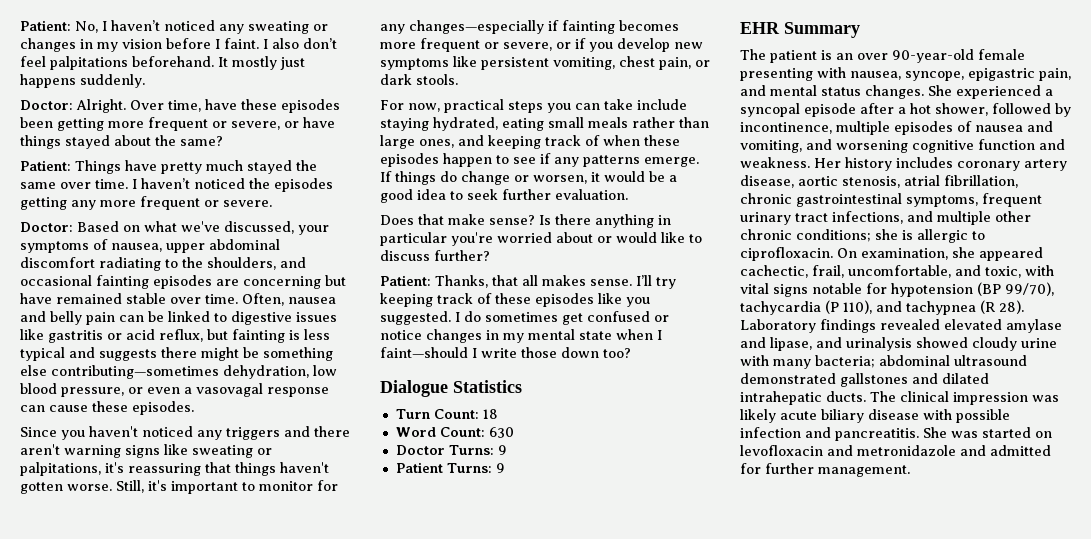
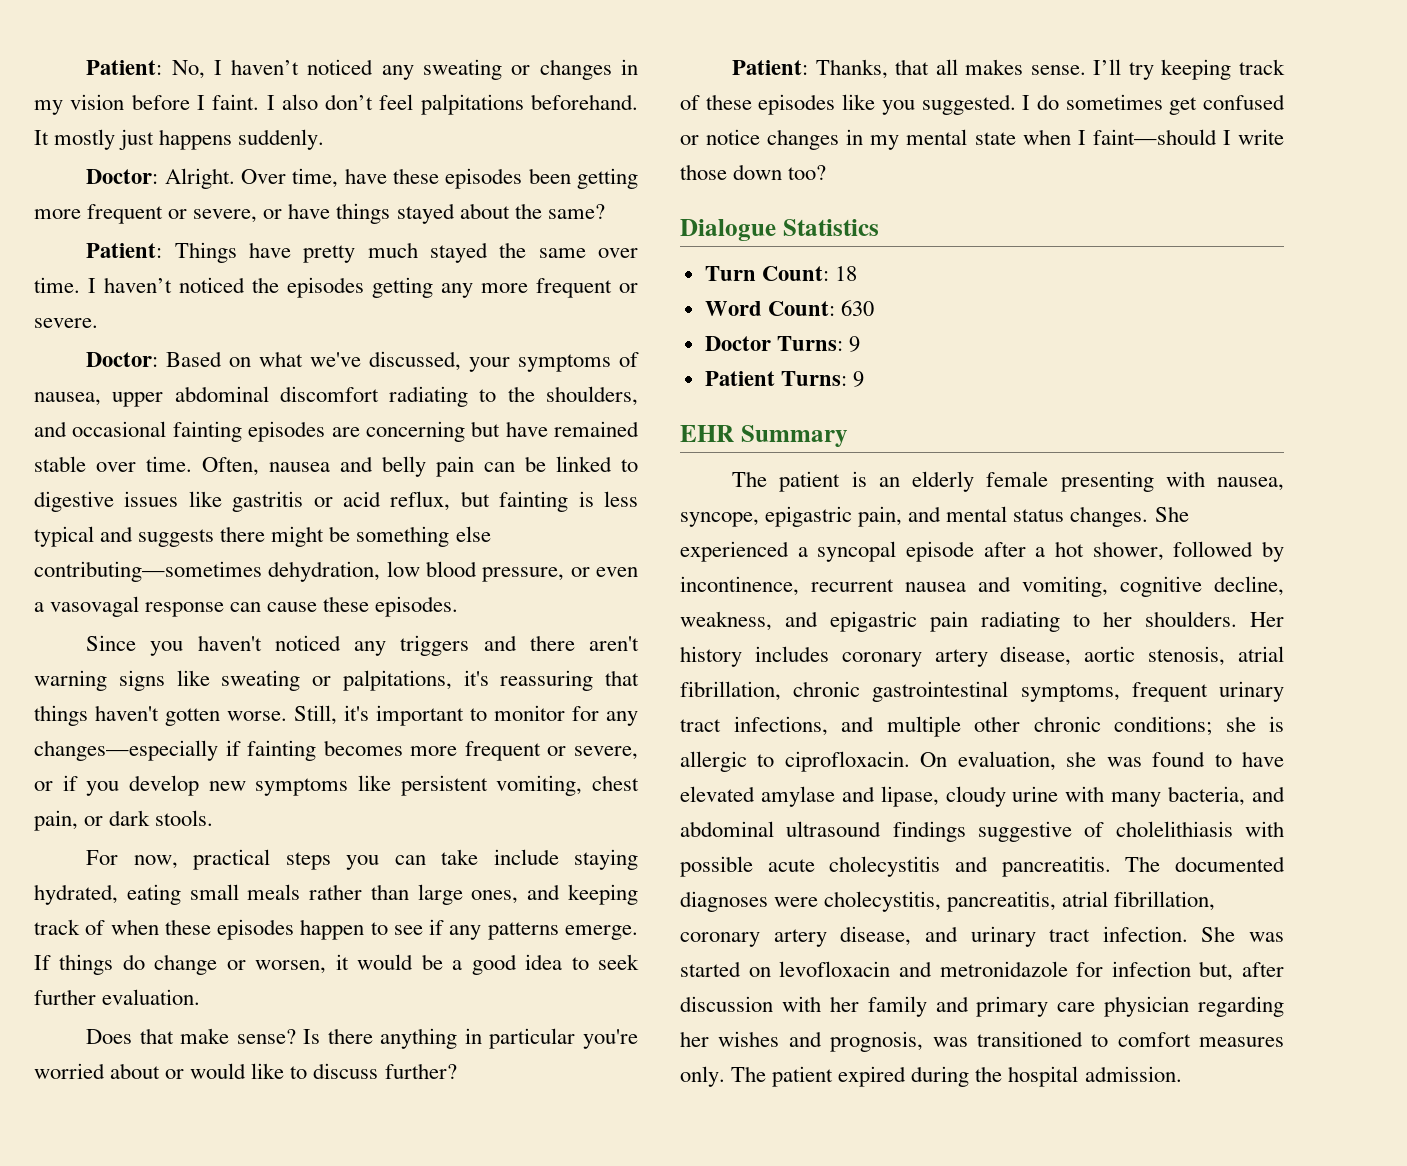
[857,49,974,63] over 90-year-old -> [912,471,975,492] elderly
[836,121,1053,135] [740,139,1065,153] [740,157,810,168] multiple episodes of nausea and vomiting, and worsening cognitive function and weakness. -> [811,576,1284,597] [680,611,1237,632] recurrent nausea and vomiting, cognitive decline, weakness, and epigastric pain radiating to her shoulders.
[861,247,1043,261] [740,265,1054,278] [740,282,1054,297] [740,300,1024,315] [740,319,940,333] examination, she appeared cachectic, frail, uncomfortable, and toxic, with vital signs notable for hypotension (BP 99/70), tachycardia (P 110), and tachypnea (R 28). Laboratory findings revealed -> [957,751,1284,771] evaluation, she was found to have
[816,337,968,351] and urinalysis showed -> (939, 796) none
[815,355,1027,368] [740,373,989,387] [740,391,1059,405] [740,409,1010,423] [740,427,919,441] bacteria; abdominal ultrasound demonstrated gallstones and dilated intrahepatic ducts. The clinical impression was likely acute biliary disease with possible infection and pancreatitis. -> [1168,786,1285,806] [680,821,1284,842] [680,856,1285,877] [680,891,1216,912] [680,926,1188,947] bacteria, and abdominal ultrasound findings suggestive of cholelithiasis with possible acute cholecystitis and pancreatitis. The documented diagnoses were cholecystitis, pancreatitis, atrial fibrillation, coronary artery disease, and urinary tract infection.
[960,445,1051,456] [740,463,910,477] and admitted for further management. -> [1076,961,1284,981] [680,996,1284,1017] [680,1031,1284,1052] [680,1066,1182,1087] for infection but, after discussion with her family and primary care physician regarding her wishes and prognosis, was transitioned to comfort measures only. The patient expired during the hospital admission.

